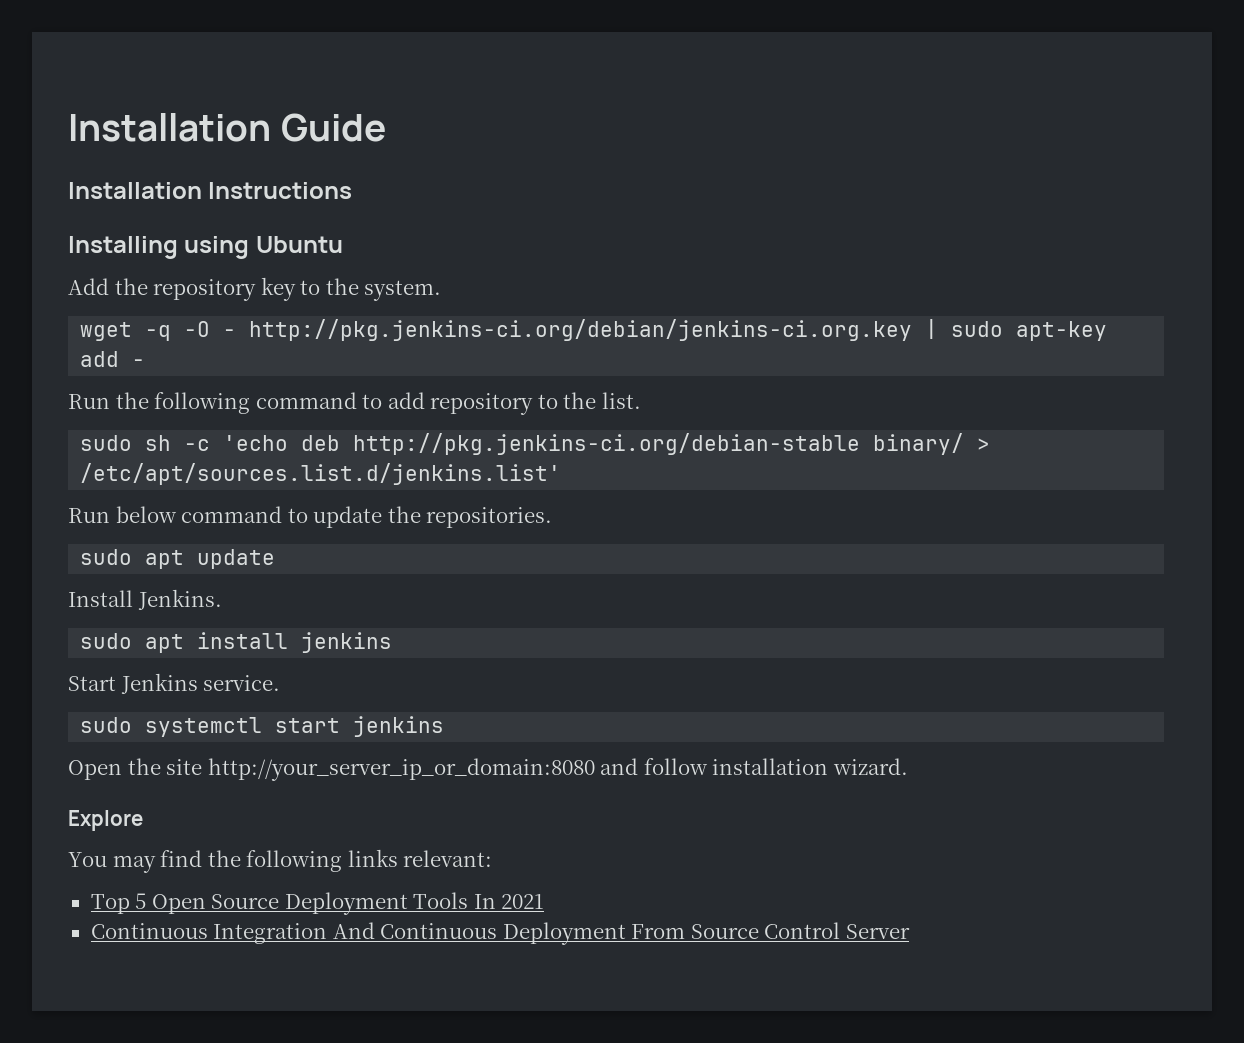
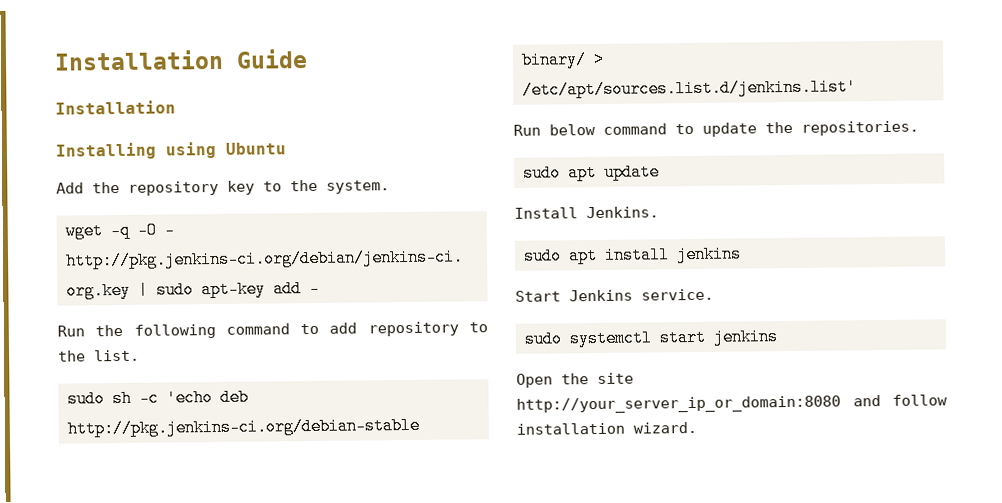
[208,182,353,199] Instructions -> (176, 107) none
[68,810,143,831] [68,849,493,873] [90,892,545,915] [90,922,910,945] // Explore // You may find the following links relevant: // Top 5 Open Source Deployment Tools In 2021 // Continuous Integration And Continuous Deployment From Source Control Server -> (697, 427) none

